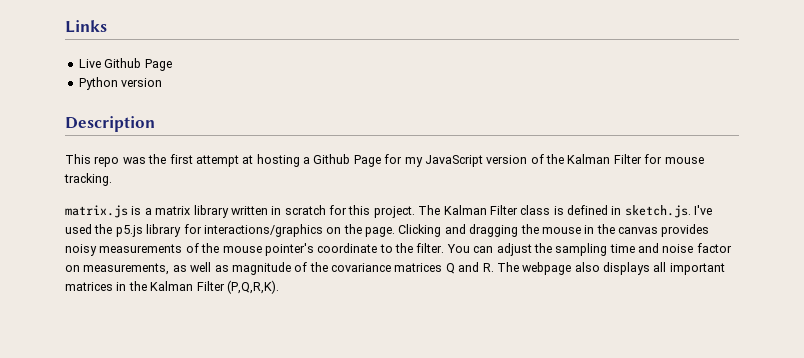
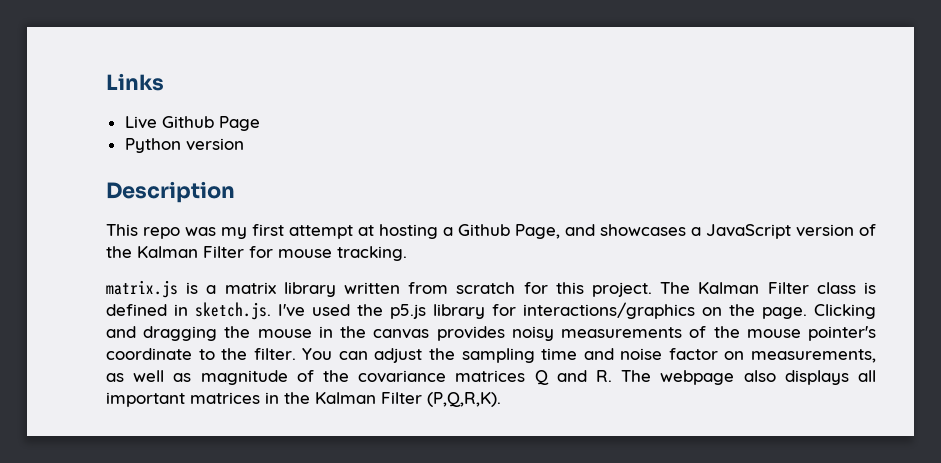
[148,154,167,164] the -> [221,227,247,239] my
[353,154,423,167] Page for my -> [515,224,701,239] Page, and showcases a
[271,206,282,215] in -> [408,282,449,294] from

